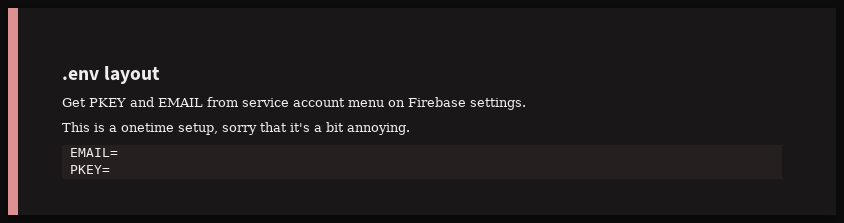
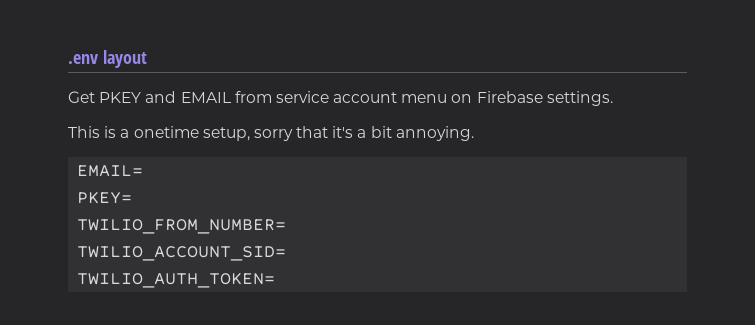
(110, 169) none -> [77,219,287,234] [77,246,287,261] [77,273,276,288] // TWILIO_FROM_NUMBER= // TWILIO_ACCOUNT_SID= // TWILIO_AUTH_TOKEN=

